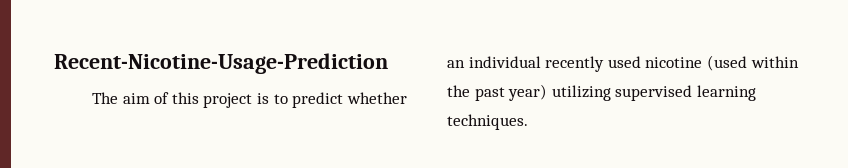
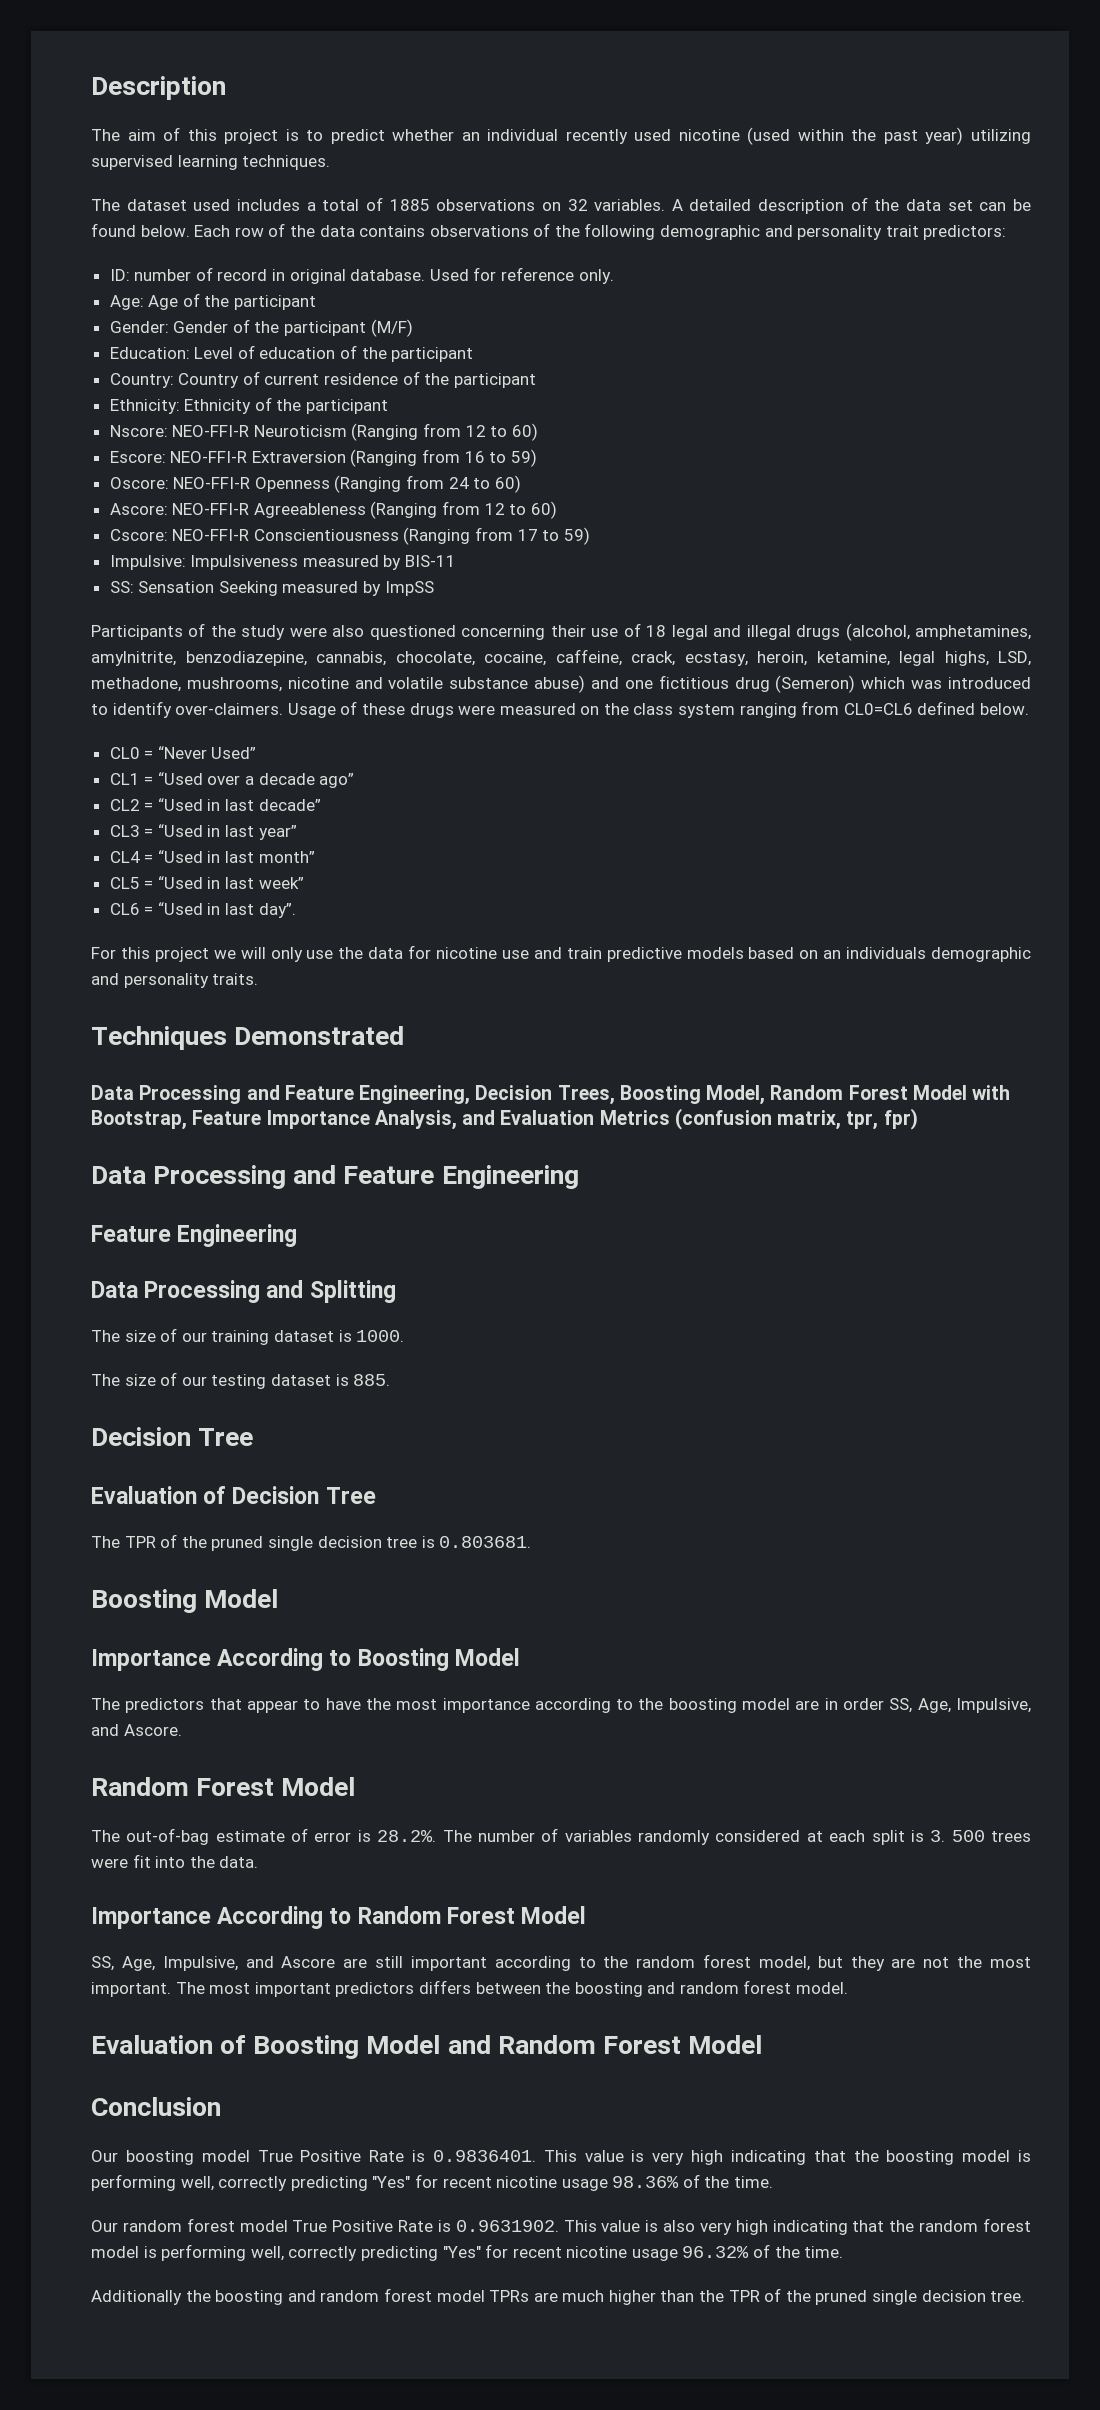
[54,53,388,74] Recent-Nicotine-Usage-Prediction -> [91,76,226,100] Description
(528, 122) none -> [91,197,1031,214] [91,223,1007,240] [109,267,614,284] [109,293,317,310] [109,319,413,337] [109,345,474,362] [109,371,536,388] [109,397,389,414] [109,423,538,441] [109,449,537,467] [109,475,521,493] [109,501,557,519] [109,527,590,545] [109,555,457,570] [109,581,434,596] [91,623,1031,641] [91,649,1031,666] [91,675,1031,693] [91,701,1030,718] [109,746,257,759] [109,772,355,788] [109,798,321,811] [109,824,297,840] [109,850,315,863] [109,876,304,889] [109,902,296,918] [91,945,1031,962] [91,973,259,988] [91,1026,405,1050] [91,1085,1011,1105] [91,1108,918,1130] [91,1165,579,1189] [91,1224,298,1247] [91,1280,396,1303] [91,1328,405,1345] [91,1372,391,1389] [91,1427,254,1446] [91,1486,376,1504] [91,1534,532,1551] [91,1589,279,1613] [91,1648,520,1671] [91,1698,1031,1713] [91,1724,182,1736] [91,1777,356,1796] [91,1828,1031,1845] [91,1854,259,1868] [91,1906,587,1929] [91,1954,1032,1971] [91,1980,849,1997] [91,2035,763,2059] [91,2097,221,2116] [91,2150,1032,2165] [91,2174,774,2191] [91,2218,1032,2235] [91,2244,844,2261] [91,2288,1026,2305] // The dataset used includes a total of 1885 observations on 32 variables. A detailed description of the data set can be found below. Each row of the data contains observations of the following demographic and personality trait predictors: // ID: number of record in original database. Used for reference only. // Age: Age of the participant // Gender: Gender of the participant (M/F) // Education: Level of education of the participant // Country: Country of current residence of the participant // Ethnicity: Ethnicity of the participant // Nscore: NEO-FFI-R Neuroticism (Ranging from 12 to 60) // Escore: NEO-FFI-R Extraversion (Ranging from 16 to 59) // Oscore: NEO-FFI-R Openness (Ranging from 24 to 60) // Ascore: NEO-FFI-R Agreeableness (Ranging from 12 to 60) // Cscore: NEO-FFI-R Conscientiousness (Ranging from 17 to 59) // Impulsive: Impulsiveness measured by BIS-11 // SS: Sensation Seeking measured by ImpSS // Participants of the study were also questioned concerning their use of 18 legal and illegal drugs (alcohol, amphetamines, amylnitrite, benzodiazepine, cannabis, chocolate, cocaine, caffeine, crack, ecstasy, heroin, ketamine, legal highs, LSD, methadone, mushrooms, nicotine and volatile substance abuse) and one fictitious drug (Semeron) which was introduced to identify over-claimers. Usage of these drugs were measured on the class system ranging from CL0=CL6 defined below. // CL0 = “Never Used” // CL1 = “Used over a decade ago” // CL2 = “Used in last decade” // CL3 = “Used in last year” // CL4 = “Used in last month” // CL5 = “Used in last week” // CL6 = “Used in last day”. // For this project we will only use the data for nicotine use and train predictive models based on an individuals demographic and personality traits. // Techniques Demonstrated // Data Processing and Feature Engineering, Decision Trees, Boosting Model, Random Forest Model with Bootstrap, Feature Importance Analysis, and Evaluation Metrics (confusion matrix, tpr, fpr) // Data Processing and Feature Engineering // Feature Engineering // Data Processing and Splitting // The size of our training dataset is 1000. // The size of our testing dataset is 885. // Decision Tree // Evaluation of Decision Tree // The TPR of the pruned single decision tree is 0.803681. // Boosting Model // Importance According to Boosting Model // The predictors that appear to have the most importance according to the boosting model are in order SS, Age, Impulsive, and Ascore. // Random Forest Model // The out-of-bag estimate of error is 28.2%. The number of variables randomly considered at each split is 3. 500 trees were fit into the data. // Importance According to Random Forest Model // SS, Age, Impulsive, and Ascore are still important according to the random forest model, but they are not the most important. The most important predictors differs between the boosting and random forest model. // Evaluation of Boosting Model and Random Forest Model // Conclusion // Our boosting model True Positive Rate is 0.9836401. This value is very high indicating that the boosting model is performing well, correctly predicting "Yes" for recent nicotine usage 98.36% of the time. // Our random forest model True Positive Rate is 0.9631902. This value is also very high indicating that the random forest model is performing well, correctly predicting "Yes" for recent nicotine usage 96.32% of the time. // Additionally the boosting and random forest model TPRs are much higher than the TPR of the pruned single decision tree.

